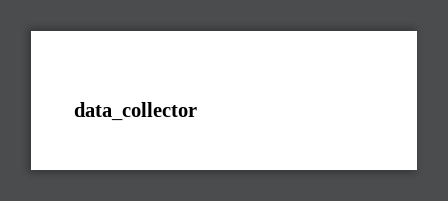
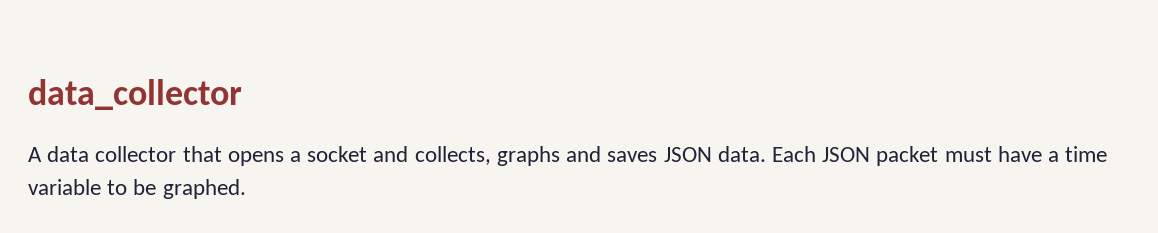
(197, 111) none -> [28,146,1108,166] [28,179,246,199] // A data collector that opens a socket and collects, graphs and saves JSON data. Each JSON packet must have a time variable to be graphed.

